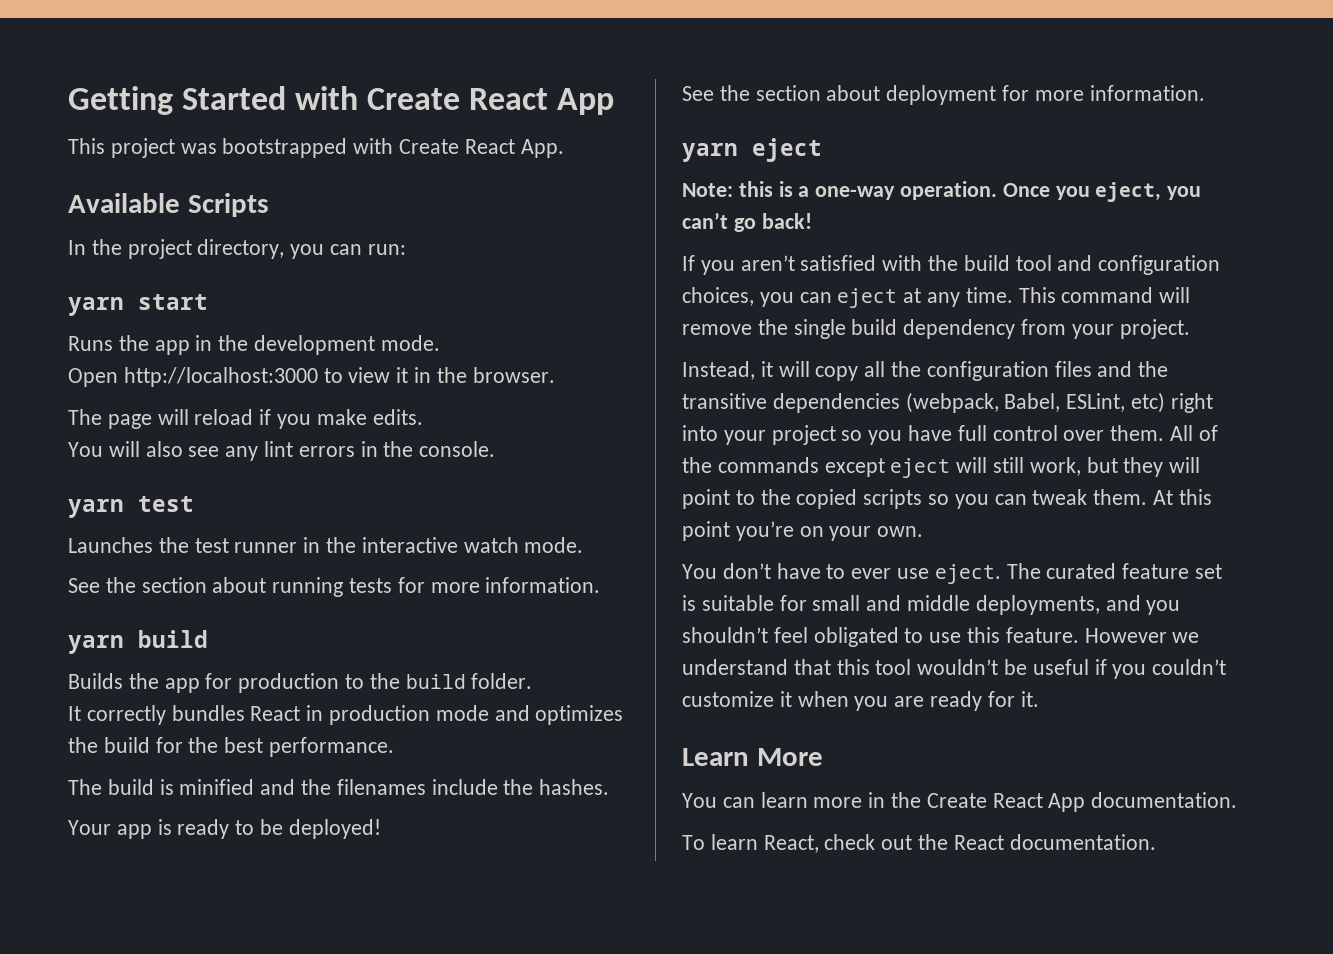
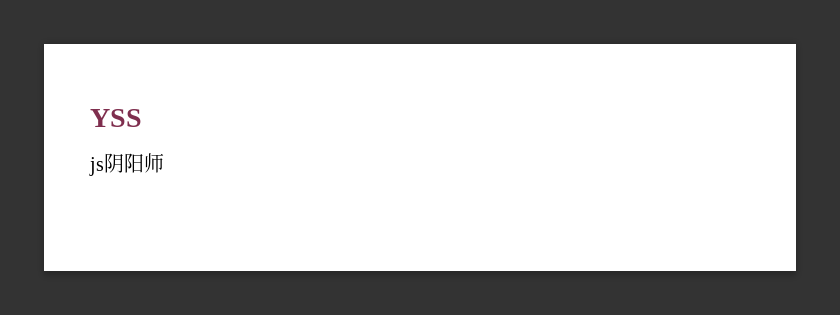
[68,86,615,115] [68,138,564,158] [68,193,269,217] [68,239,406,259] [68,294,208,316] [68,335,440,355] [68,367,555,387] [68,409,423,429] [68,441,496,461] [68,496,194,518] [68,537,584,553] [68,577,601,597] [68,630,208,654] [68,673,533,693] [68,705,624,725] [68,737,395,757] [68,779,610,795] [68,819,381,839] [682,85,1205,105] [682,138,822,162] [682,181,1202,202] [682,213,812,232] [682,255,1221,275] [682,287,1191,308] [682,319,1190,339] [682,361,1169,381] [682,392,1213,413] [682,425,1218,445] [682,457,1201,478] [682,489,1212,509] [682,521,924,541] [682,563,1223,584] [682,595,1181,615] [682,627,1200,647] [682,659,1227,679] [682,691,1039,711] [682,748,823,766] [682,792,1238,812] [682,834,1156,853] Getting Started with Create React App // This project was bootstrapped with Create React App. // Available Scripts // In the project directory, you can run: // yarn start // Runs the app in the development mode. // Open http://localhost:3000 to view it in the browser. // The page will reload if you make edits. // You will also see any lint errors in the console. // yarn test // Launches the test runner in the interactive watch mode. // See the section about running tests for more information. // yarn build // Builds the app for production to the build folder. // It correctly bundles React in production mode and optimizes the build for the best performance. // The build is minified and the filenames include the hashes. // Your app is ready to be deployed! // See the section about deployment for more information. // yarn eject // Note: this is a one-way operation. Once you eject, you can’t go back! // If you aren’t satisfied with the build tool and configuration choices, you can eject at any time. This command will remove the single build dependency from your project. // Instead, it will copy all the configuration files and the transitive dependencies (webpack, Babel, ESLint, etc) right into your project so you have full control over them. All of the commands except eject will still work, but they will point to the copied scripts so you can tweak them. At this point you’re on your own. // You don’t have to ever use eject. The curated feature set is suitable for small and middle deployments, and you shouldn’t feel obligated to use this feature. However we understand that this tool wouldn’t be useful if you couldn’t customize it when you are ready for it. // Learn More // You can learn more in the Create React App documentation. // To learn React, check out the React documentation. -> [90,109,142,127] [89,153,164,176] YSS // js阴阳师

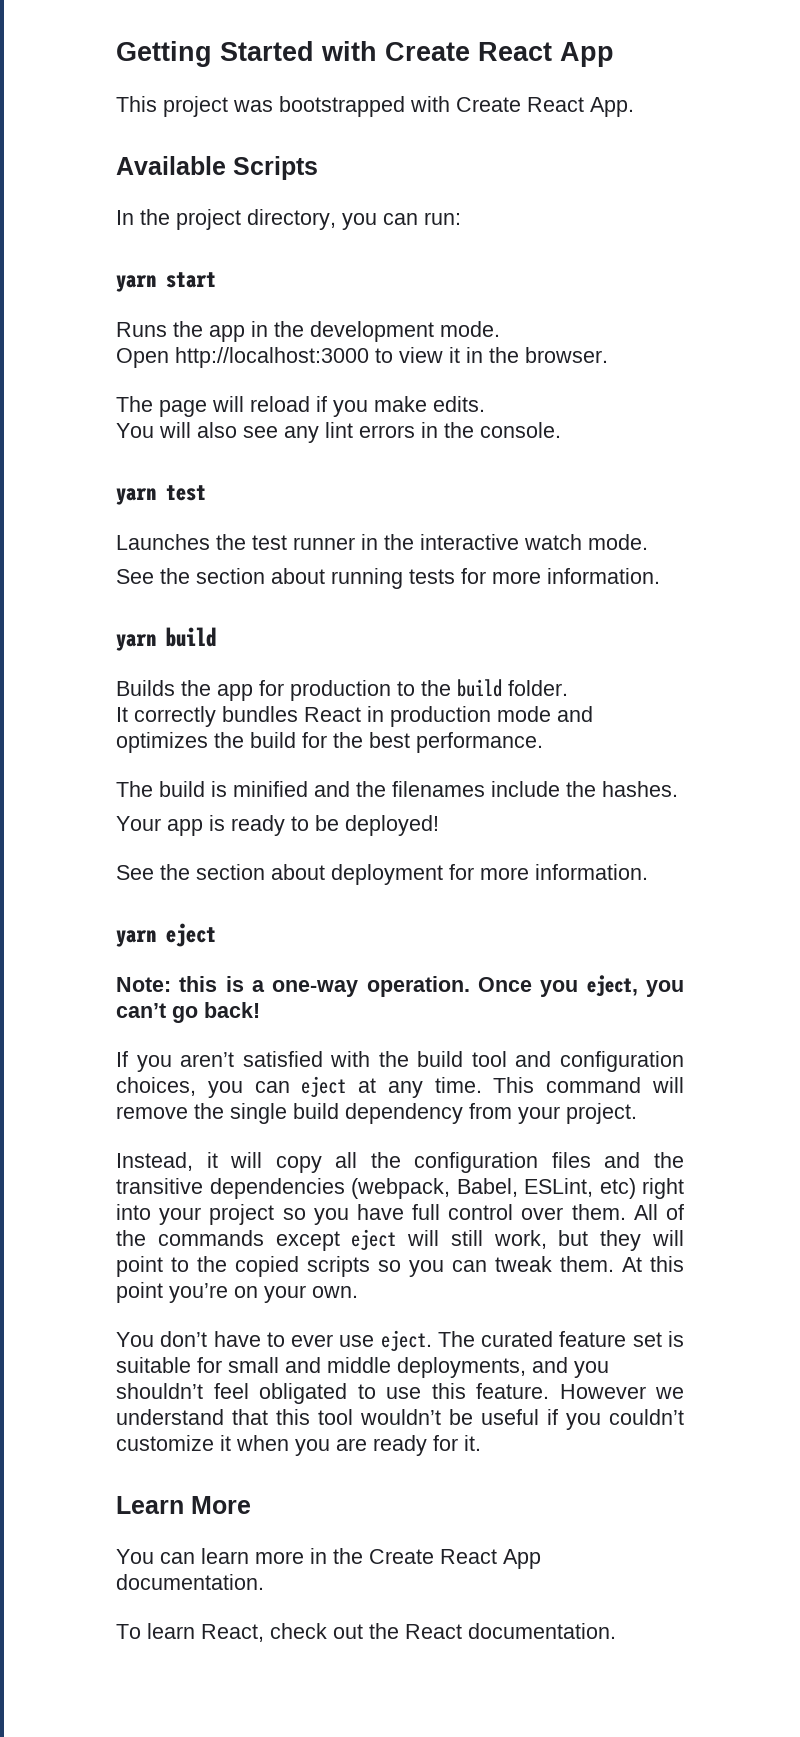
[90,109,142,127] [89,153,164,176] YSS // js阴阳师 -> [116,41,614,67] [116,96,634,117] [116,156,318,180] [116,209,461,230] [116,272,216,292] [116,321,500,342] [116,347,608,368] [116,396,485,417] [116,422,561,443] [116,485,206,505] [116,534,648,550] [116,568,660,589] [116,627,216,651] [116,679,568,701] [116,706,593,727] [116,732,543,753] [116,781,678,797] [116,815,439,836] [116,864,648,885] [116,923,216,947] [116,975,684,997] [116,1002,260,1023] [116,1051,684,1072] [116,1076,684,1098] [116,1103,637,1124] [116,1152,684,1173] [116,1178,684,1199] [116,1204,684,1225] [116,1229,684,1251] [116,1256,684,1277] [116,1282,358,1303] [116,1330,684,1352] [116,1357,609,1378] [116,1383,684,1404] [116,1409,684,1430] [116,1435,481,1456] [116,1496,251,1514] [116,1548,541,1569] [116,1574,264,1590] [116,1623,616,1642] Getting Started with Create React App // This project was bootstrapped with Create React App. // Available Scripts // In the project directory, you can run: // yarn start // Runs the app in the development mode. // Open http://localhost:3000 to view it in the browser. // The page will reload if you make edits. // You will also see any lint errors in the console. // yarn test // Launches the test runner in the interactive watch mode. // See the section about running tests for more information. // yarn build // Builds the app for production to the build folder. // It correctly bundles React in production mode and optimizes the build for the best performance. // The build is minified and the filenames include the hashes. // Your app is ready to be deployed! // See the section about deployment for more information. // yarn eject // Note: this is a one-way operation. Once you eject, you can’t go back! // If you aren’t satisfied with the build tool and configuration choices, you can eject at any time. This command will remove the single build dependency from your project. // Instead, it will copy all the configuration files and the transitive dependencies (webpack, Babel, ESLint, etc) right into your project so you have full control over them. All of the commands except eject will still work, but they will point to the copied scripts so you can tweak them. At this point you’re on your own. // You don’t have to ever use eject. The curated feature set is suitable for small and middle deployments, and you shouldn’t feel obligated to use this feature. However we understand that this tool wouldn’t be useful if you couldn’t customize it when you are ready for it. // Learn More // You can learn more in the Create React App documentation. // To learn React, check out the React documentation.

